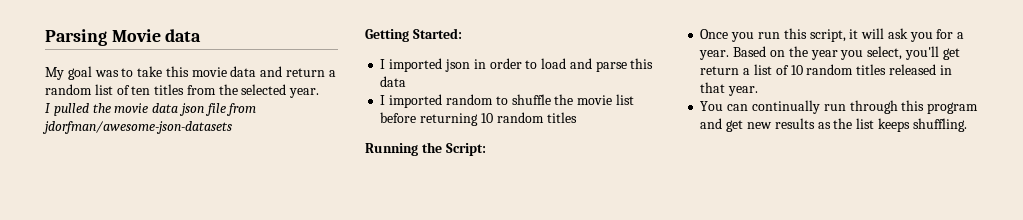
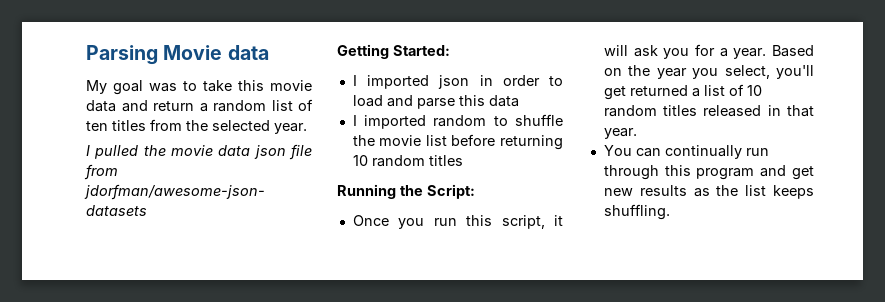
[700,66,740,75] return -> [629,85,688,96] returned

